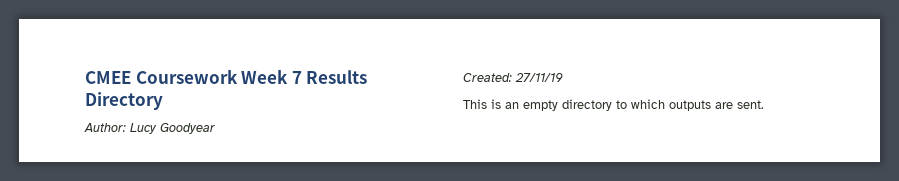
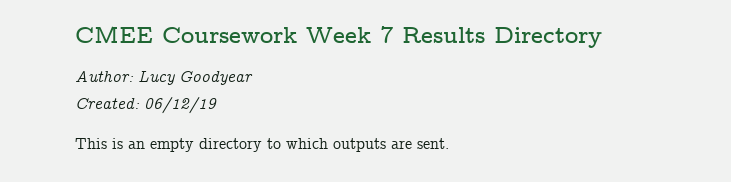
[515,73,563,82] 27/11/19 -> [144,97,217,114] 06/12/19

